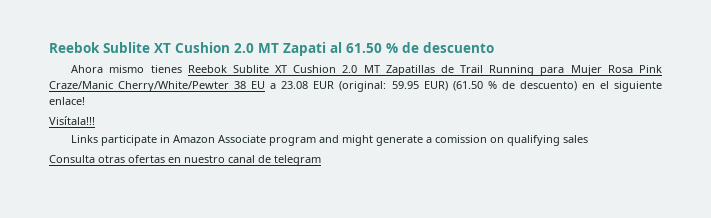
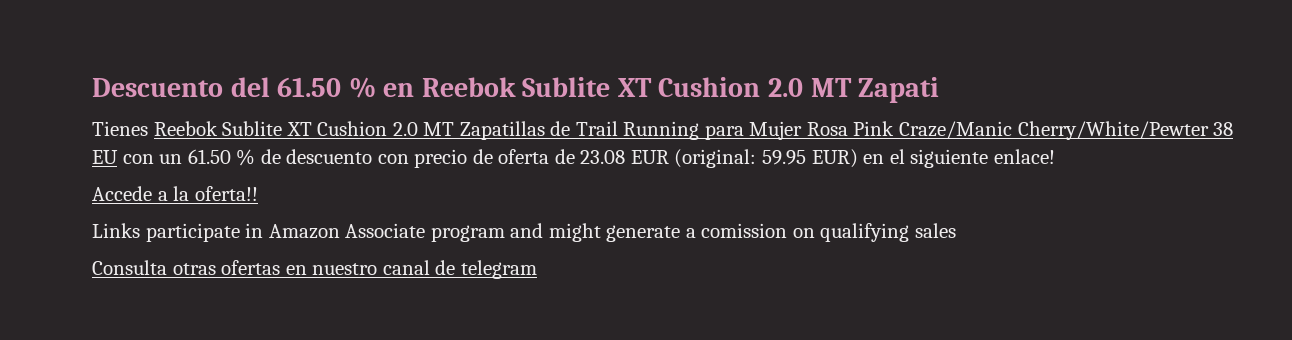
(49, 47) none -> [92,77,415,98] Descuento del 61.50 % en
[330,42,494,53] [71,65,182,73] al 61.50 % de descuento // Ahora mismo tienes -> [92,121,148,136] // Tienes
[270,83,277,89] a -> [122,149,575,168] con un 61.50 % de descuento con precio de oferta de
[452,81,577,91] (61.50 % de descuento) -> (858, 158) none
[49,116,95,125] Visítala!!! -> [92,186,258,201] Accede a la oferta!!

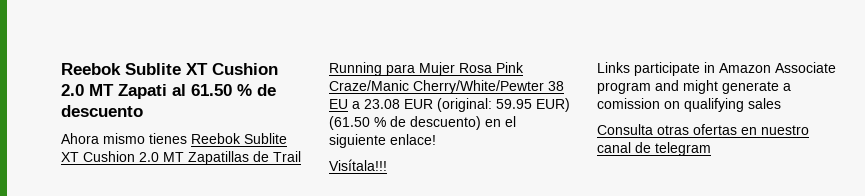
[92,77,415,98] Descuento del 61.50 % en -> (61, 69) none
[92,121,148,136] // Tienes -> [172,84,276,96] [61,105,143,117] [61,133,187,144] al 61.50 % de descuento // Ahora mismo tienes
[122,149,575,168] con un 61.50 % de descuento con precio de oferta de -> [352,101,360,109] a
(858, 158) none -> [329,116,481,130] (61.50 % de descuento)
[92,186,258,201] Accede a la oferta!! -> [329,159,387,171] Visítala!!!

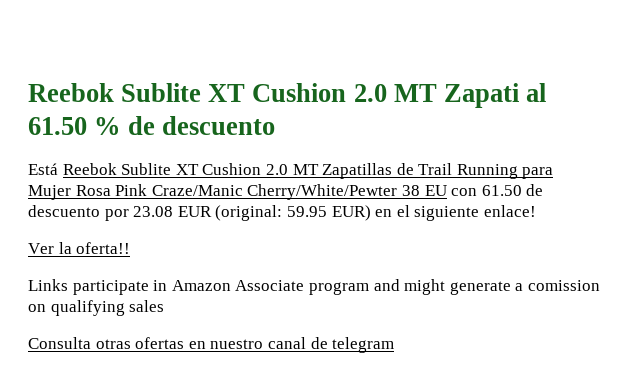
[61,133,187,144] Ahora mismo tienes -> [28,163,58,175] Está
[352,101,360,109] a -> [451,184,544,196] [28,205,129,221] con 61.50 de descuento por
[329,116,481,130] (61.50 % de descuento) -> (371, 213) none
[329,159,387,171] Visítala!!! -> [28,242,131,254] Ver la oferta!!

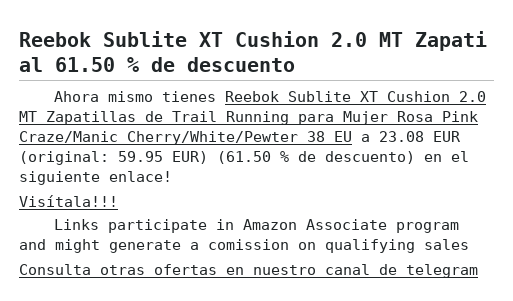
[28,163,58,175] Está -> [53,91,216,102] Ahora mismo tienes
[451,184,544,196] [28,205,129,221] con 61.50 de descuento por -> [361,134,370,142] a
(371, 213) none -> [217,151,415,164] (61.50 % de descuento)
[28,242,131,254] Ver la oferta!! -> [19,195,118,207] Visítala!!!

